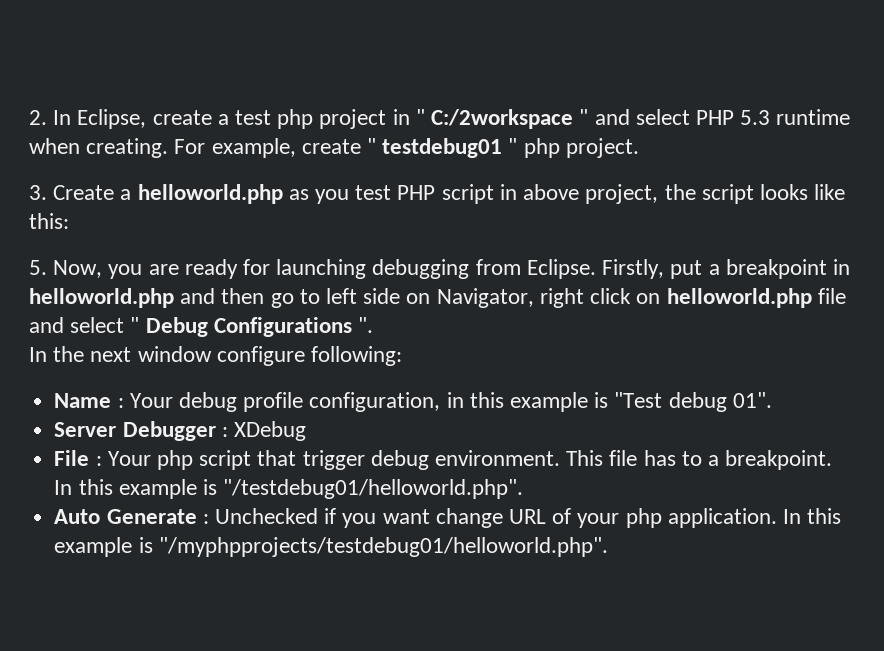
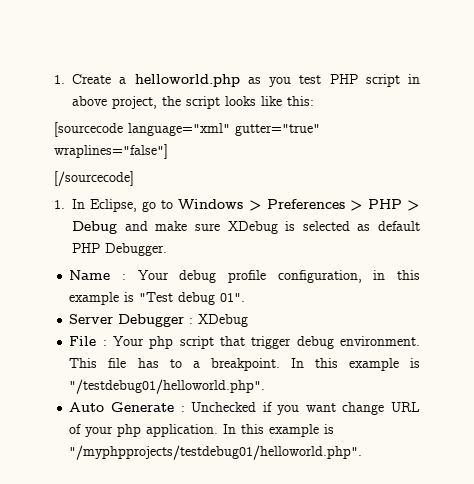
[29,109,851,129] [29,138,639,158] [29,185,47,200] 2. In Eclipse, create a test php project in " C:/2workspace " and select PHP 5.3 runtime when creating. For example, create " testdebug01 " php project. // 3. -> [54,75,65,84] 1.
[29,259,850,279] [29,288,846,308] [29,317,374,337] [29,346,403,366] 5. Now, you are ready for launching debugging from Eclipse. Firstly, put a breakpoint in helloworld.php and then go to left side on Navigator, right click on helloworld.php file and select " Debug Configurations ". // In the next window configure following: -> [54,122,320,137] [54,144,168,159] [54,171,134,186] [54,199,420,212] [72,221,420,234] [72,243,167,256] [sourcecode language="xml" gutter="true" wraplines="false"] // [/sourcecode] // 1. In Eclipse, go to Windows > Preferences > PHP > Debug and make sure XDebug is selected as default PHP Debugger.

